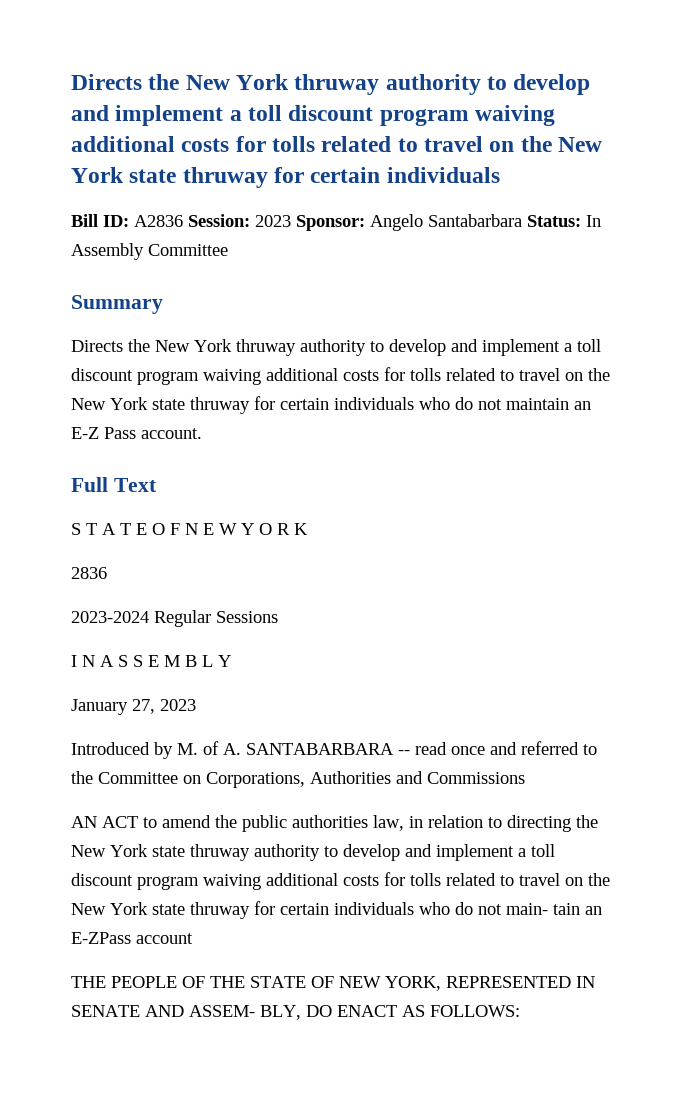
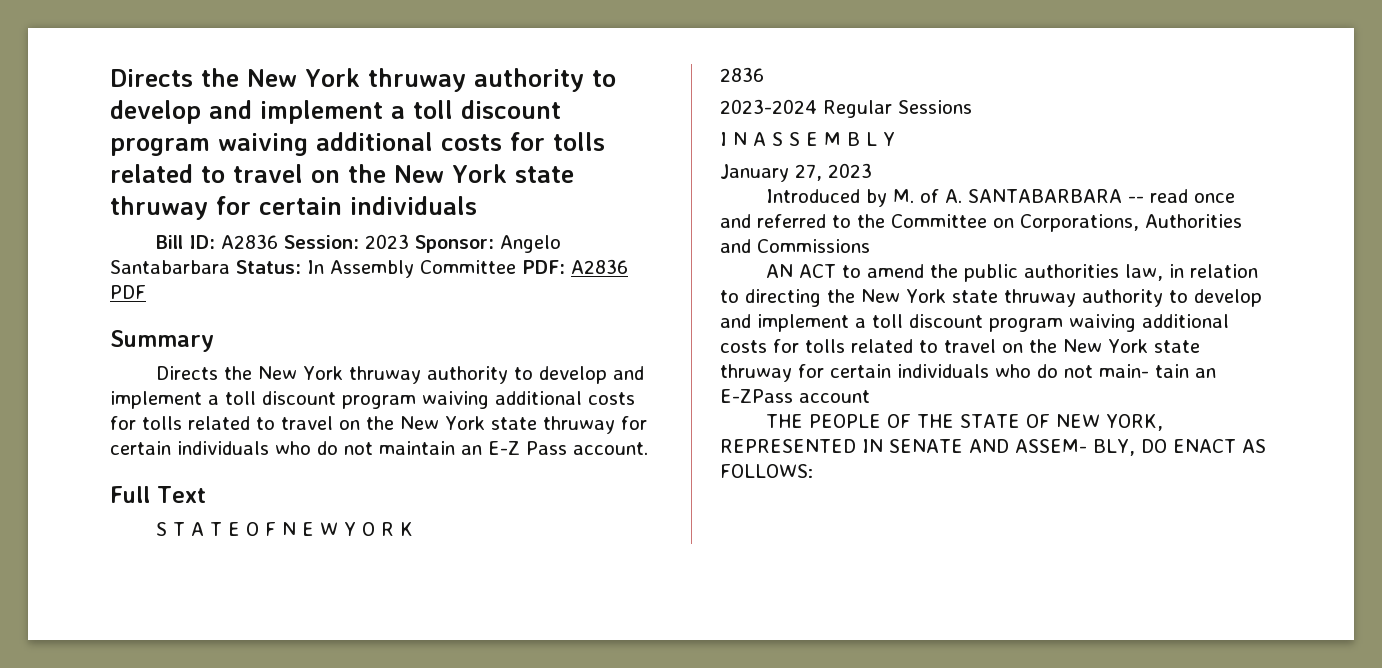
(228, 250) none -> [522,259,628,274] [110,285,146,299] PDF: A2836 PDF

